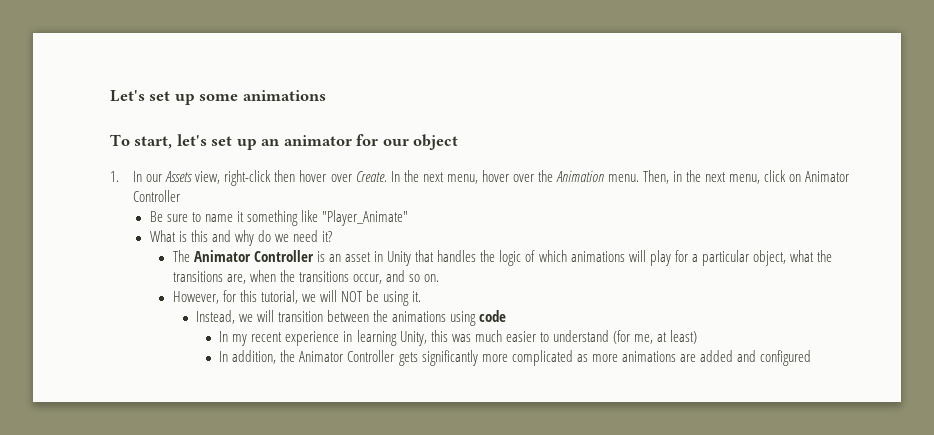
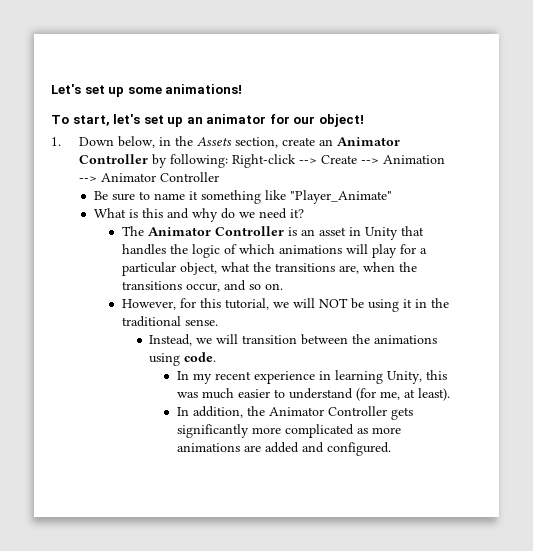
[242,90,326,101] animations -> [165,84,243,94] animations!
[413,134,459,150] object -> [318,114,364,127] object!
[133,170,802,186] In our Assets view, right-click then hover over Create. In the next menu, hover over the Animation menu. Then, in the next menu, click on -> [78,136,400,148] [78,154,445,168] [78,176,97,182] Down below, in the Assets section, create an Animator Controller by following: Right-click --> Create --> Animation -->
[412,291,422,302] it. -> [402,298,449,308] [121,316,218,327] it in the traditional sense.
[479,310,507,322] code -> [184,352,217,362] code.
[670,330,698,344] least) -> [417,388,450,401] least).
[760,350,812,366] configured -> [326,442,391,456] configured.

